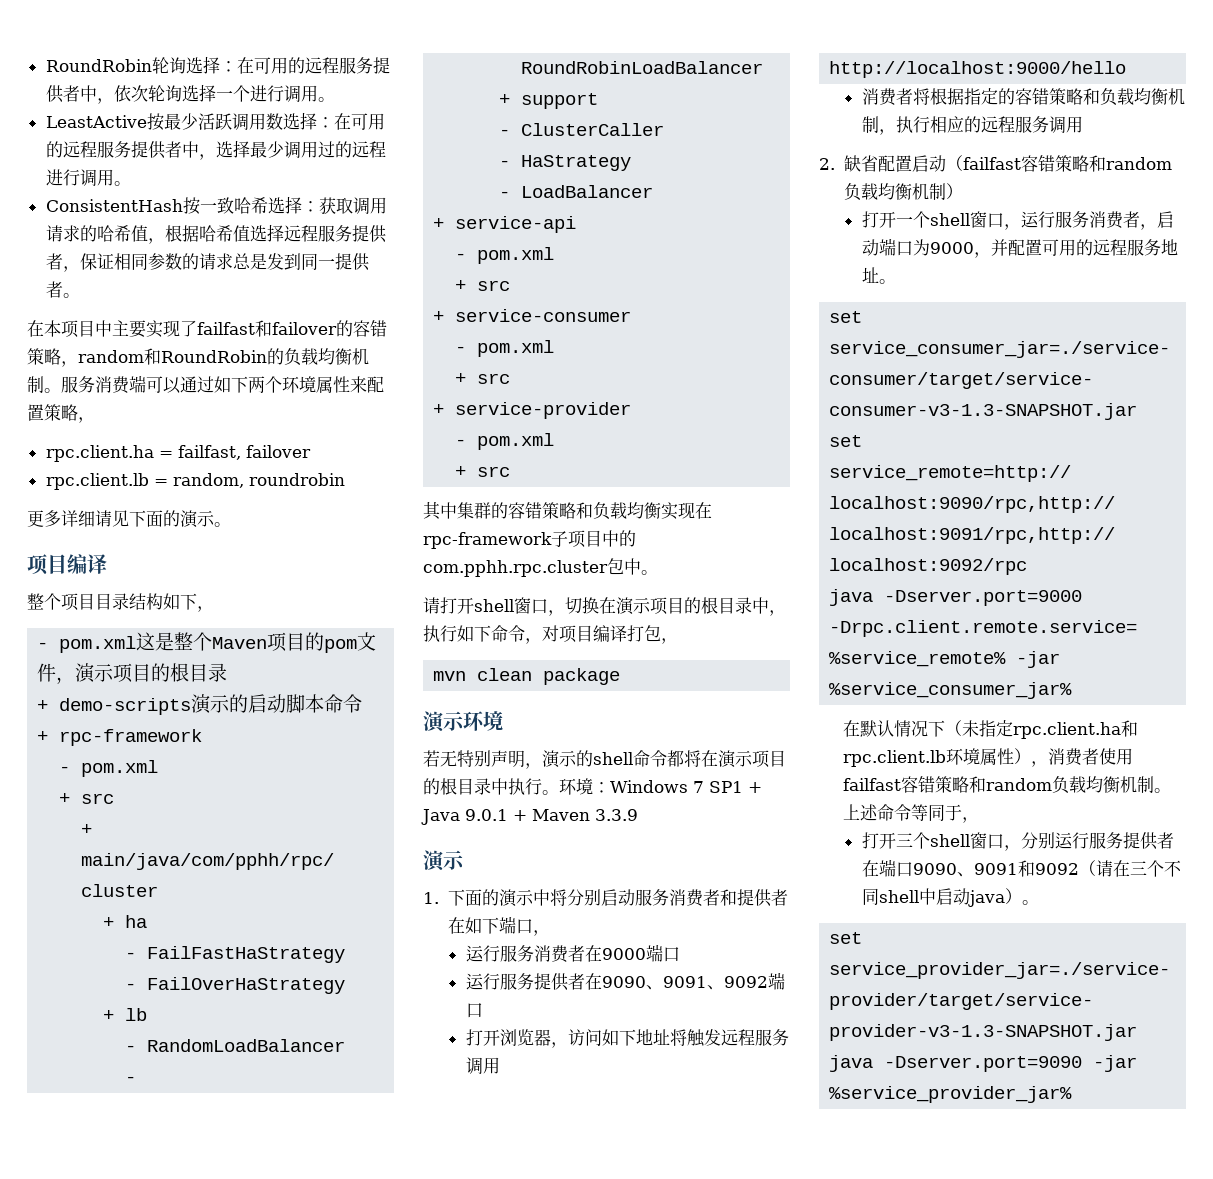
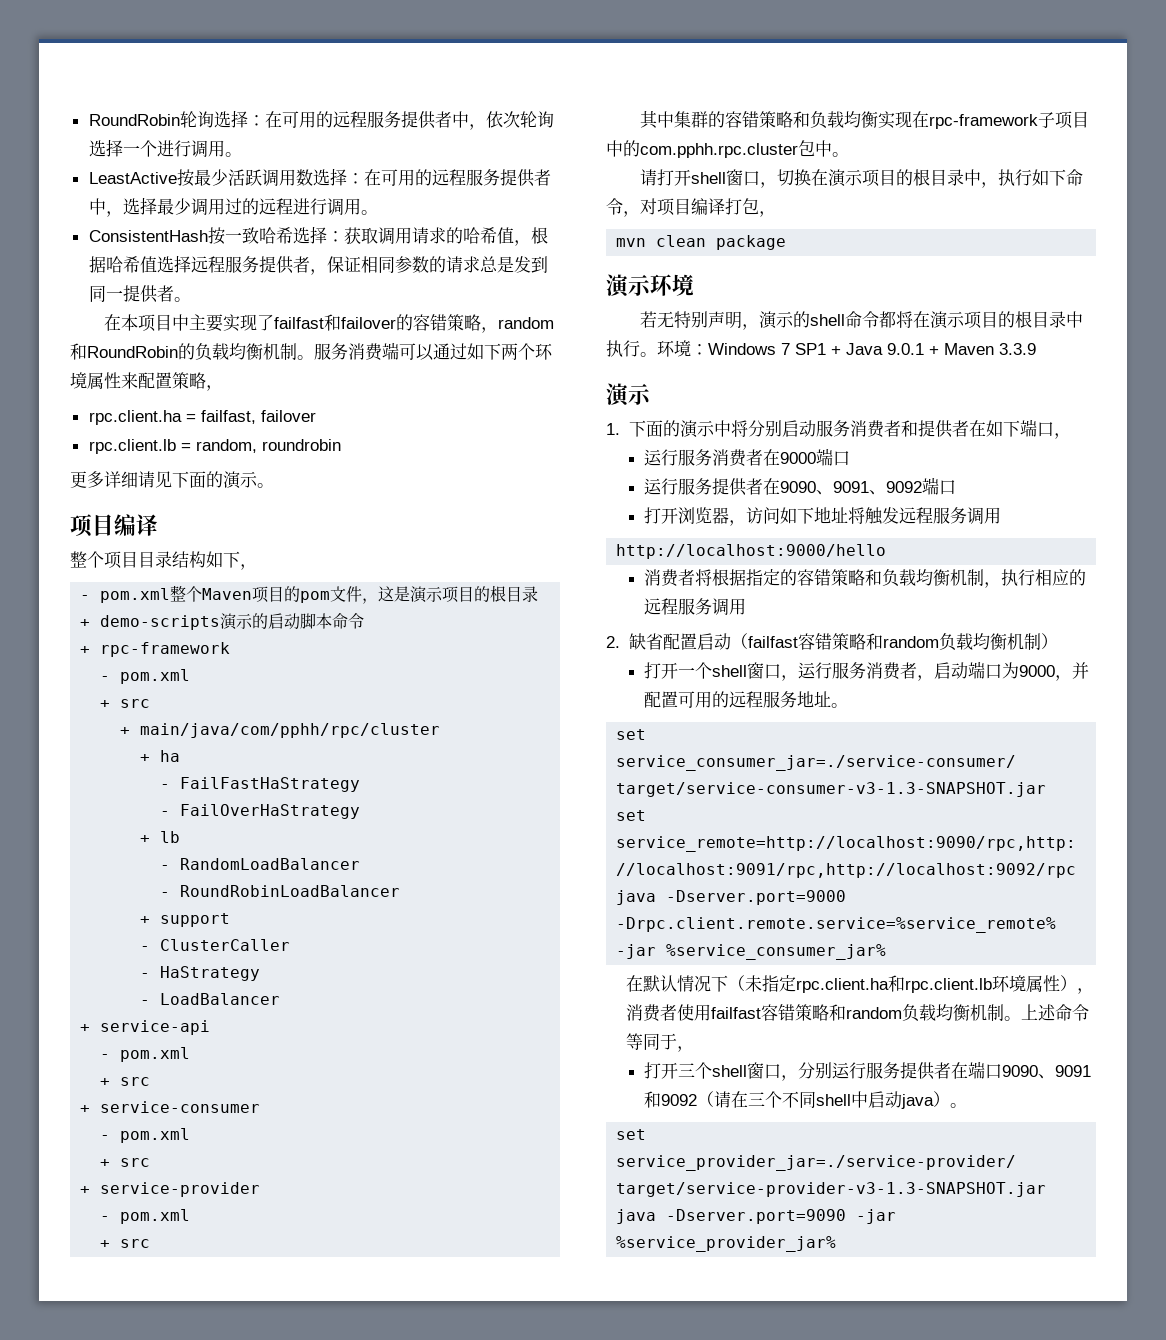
[136,632,175,651] 这是 -> (171, 595) none
(76, 680) none -> [378,586,411,602] 这是

